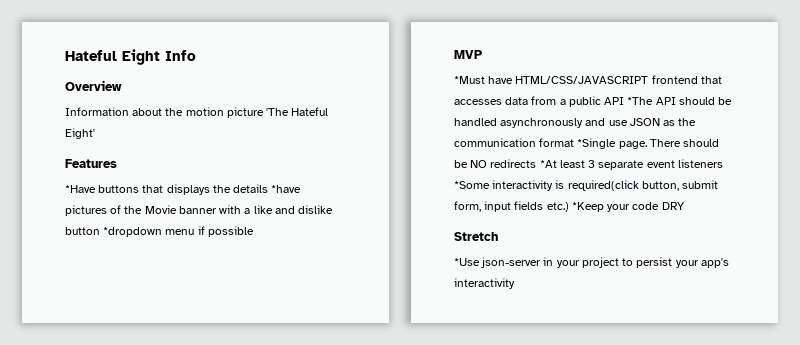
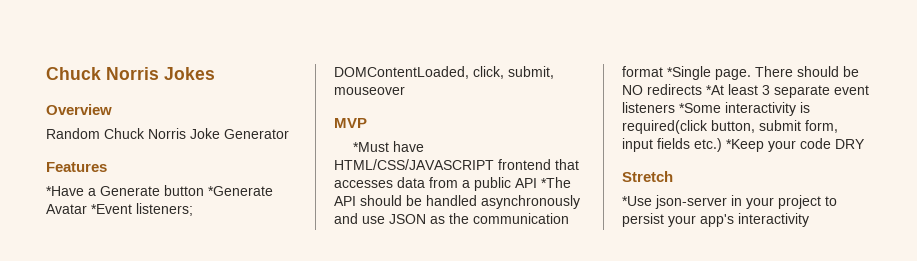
[65,49,196,65] [65,80,122,91] [65,107,329,118] [65,128,95,139] [65,159,117,168] [65,184,302,195] [65,205,334,216] [65,226,254,237] Hateful Eight Info // Overview // Information about the motion picture 'The Hateful Eight' // Features // *Have buttons that displays the details *have pictures of the Movie banner with a like and dislike button *dropdown menu if possible -> [46,67,215,80] [46,104,112,115] [46,128,289,139] [46,162,107,172] [46,185,273,196] [46,203,193,216] [334,66,554,79] [334,86,405,95] Chuck Norris Jokes // Overview // Random Chuck Norris Joke Generator // Features // *Have a Generate button *Generate Avatar *Event listeners; DOMContentLoaded, click, submit, mouseover

